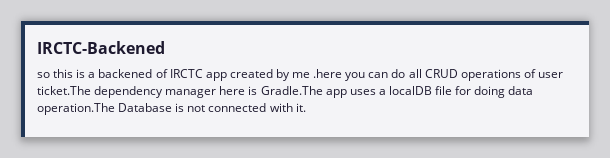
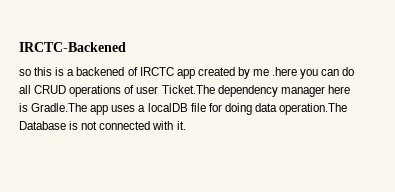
[37,86,91,95] ticket.The -> [161,85,215,94] Ticket.The

